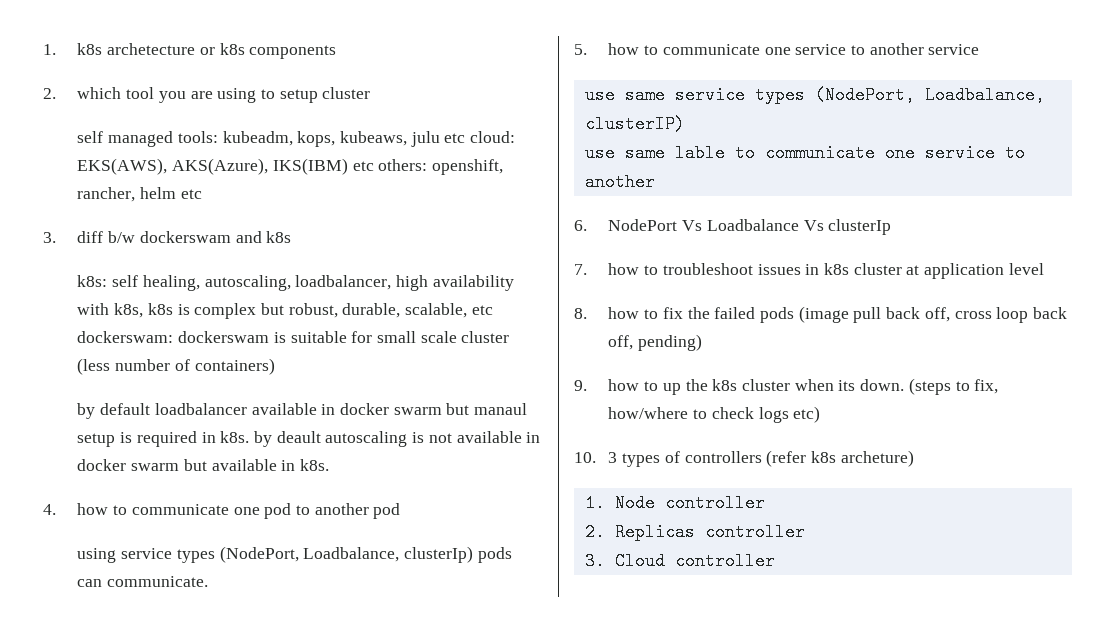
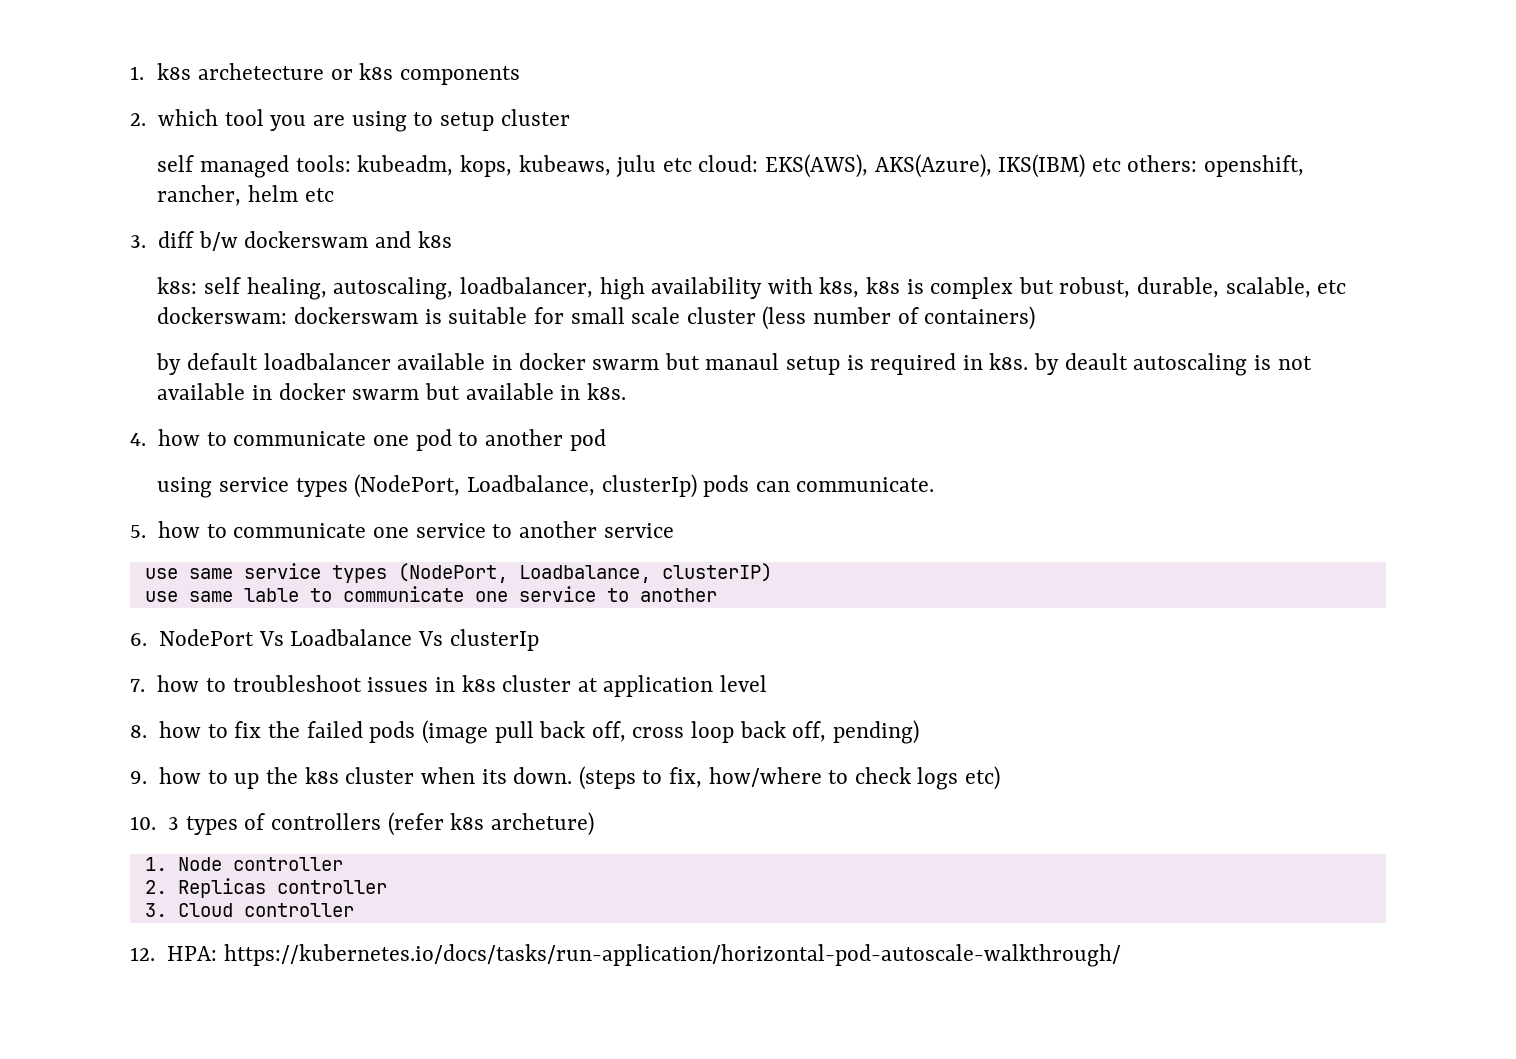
(775, 561) none -> [130,944,1121,967] // 12. HPA: https://kubernetes.io/docs/tasks/run-application/horizontal-pod-autoscale-walkthrough/

